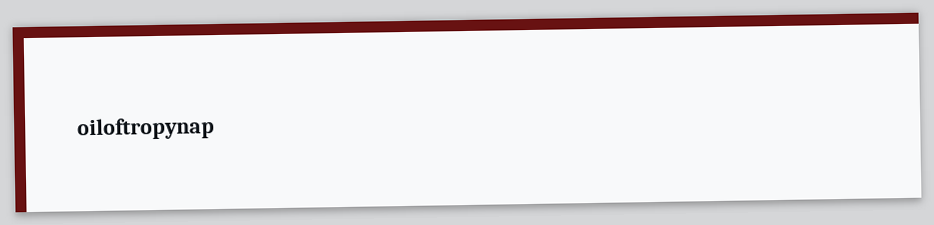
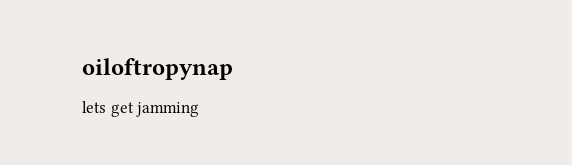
(215, 129) none -> [82,101,200,117] // lets get jamming

